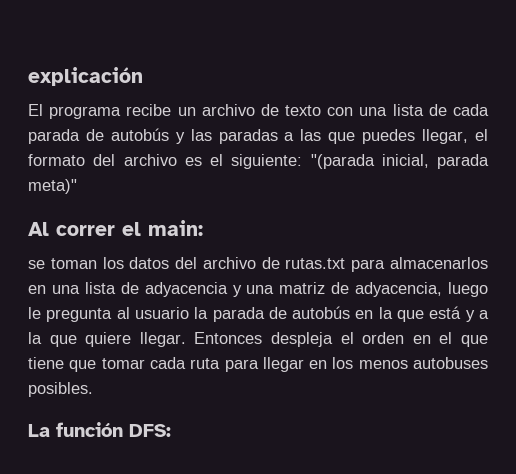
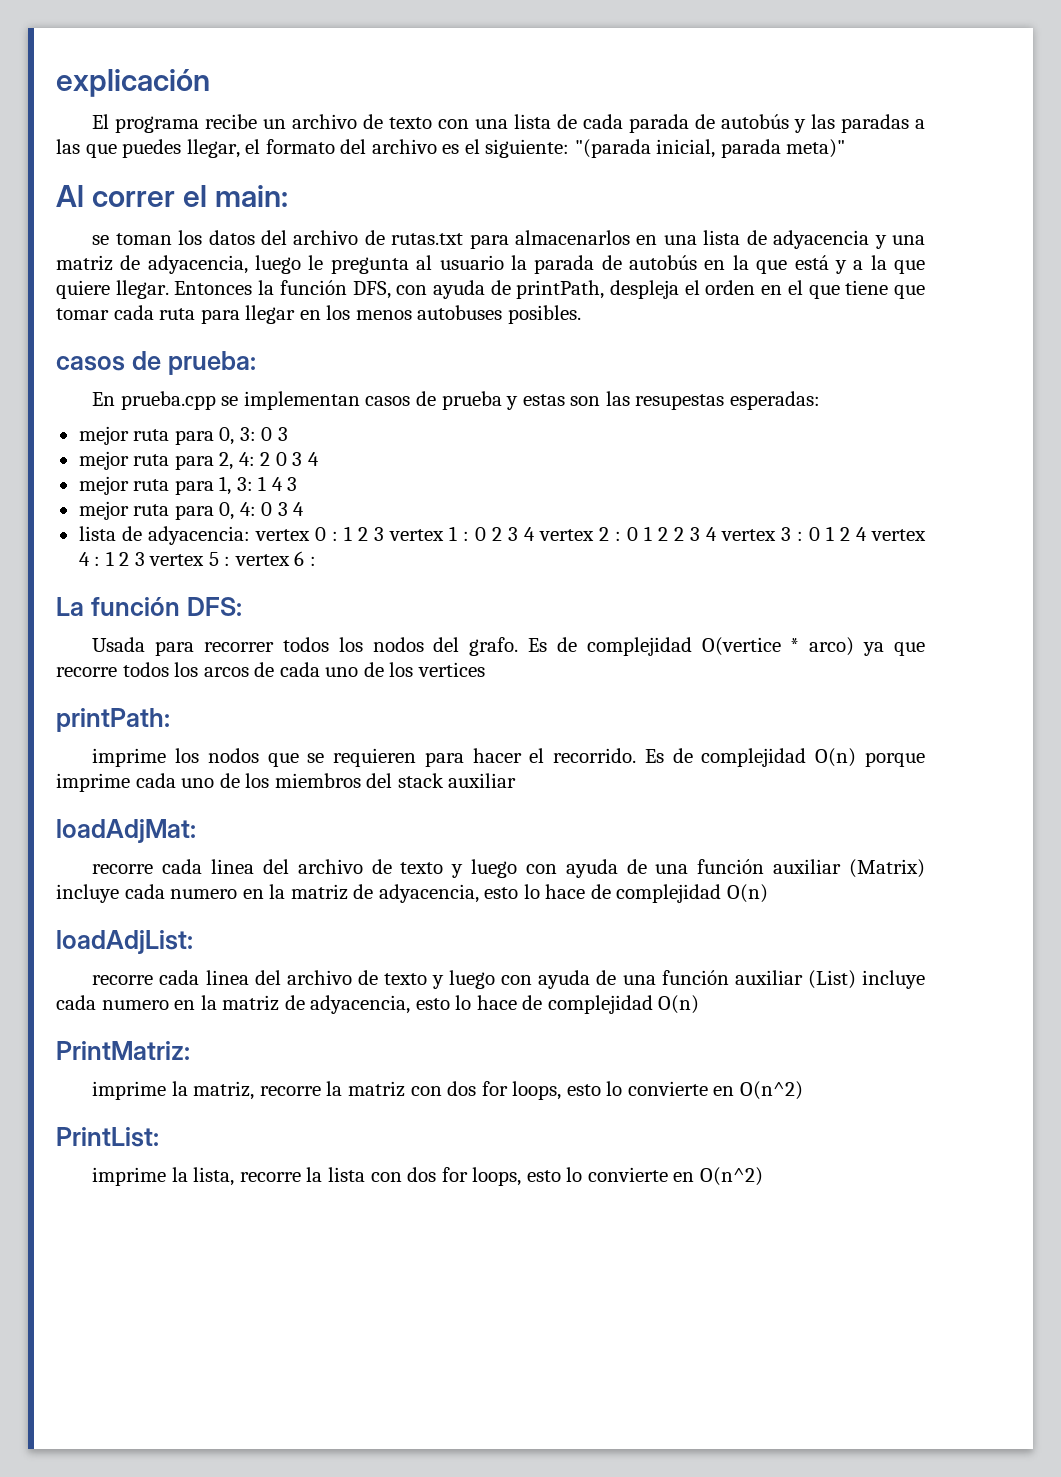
(263, 338) none -> [258,280,605,299] la función DFS, con ayuda de printPath,
[28,422,171,437] La función DFS: -> [56,351,256,375] [92,391,820,410] [78,426,288,445] [78,451,319,470] [78,476,298,495] [78,501,305,520] [78,526,927,545] [78,551,316,566] [56,597,242,616] [92,637,925,656] [56,662,485,677] [56,708,170,732] [92,748,926,767] [56,773,517,792] [56,819,196,843] [92,859,925,878] [56,884,768,903] [56,930,193,954] [92,970,925,989] [56,995,700,1014] [56,1041,190,1060] [92,1081,803,1100] [56,1127,159,1147] [92,1167,763,1186] casos de prueba: // En prueba.cpp se implementan casos de prueba y estas son las resupestas esperadas: // mejor ruta para 0, 3: 0 3 // mejor ruta para 2, 4: 2 0 3 4 // mejor ruta para 1, 3: 1 4 3 // mejor ruta para 0, 4: 0 3 4 // lista de adyacencia: vertex 0 : 1 2 3 vertex 1 : 0 2 3 4 vertex 2 : 0 1 2 2 3 4 vertex 3 : 0 1 2 4 vertex 4 : 1 2 3 vertex 5 : vertex 6 : // La función DFS: // Usada para recorrer todos los nodos del grafo. Es de complejidad O(vertice * arco) ya que recorre todos los arcos de cada uno de los vertices // printPath: // imprime los nodos que se requieren para hacer el recorrido. Es de complejidad O(n) porque imprime cada uno de los miembros del stack auxiliar // loadAdjMat: // recorre cada linea del archivo de texto y luego con ayuda de una función auxiliar (Matrix) incluye cada numero en la matriz de adyacencia, esto lo hace de complejidad O(n) // loadAdjList: // recorre cada linea del archivo de texto y luego con ayuda de una función auxiliar (List) incluye cada numero en la matriz de adyacencia, esto lo hace de complejidad O(n) // PrintMatriz: // imprime la matriz, recorre la matriz con dos for loops, esto lo convierte en O(n^2) // PrintList: // imprime la lista, recorre la lista con dos for loops, esto lo convierte en O(n^2)

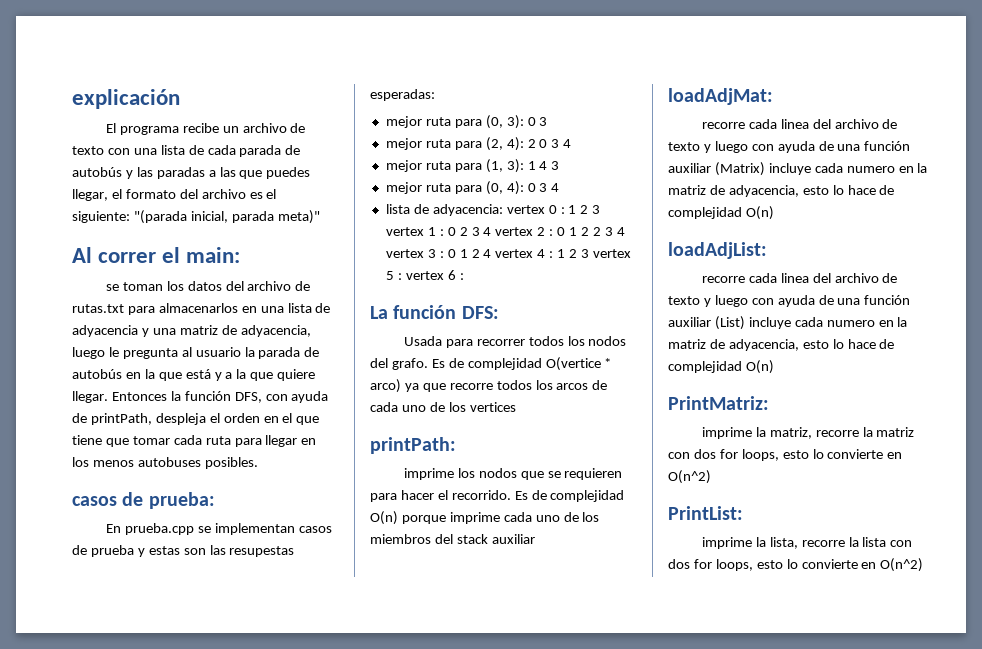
[219,427,256,445] 0, 3: -> [485,115,524,129] (0, 3):
[219,452,255,470] 2, 4: -> [485,137,524,151] (2, 4):
[219,476,253,495] 1, 3: -> [485,159,524,173] (1, 3):
[219,502,256,520] 0, 4: -> [485,181,524,195] (0, 4):

